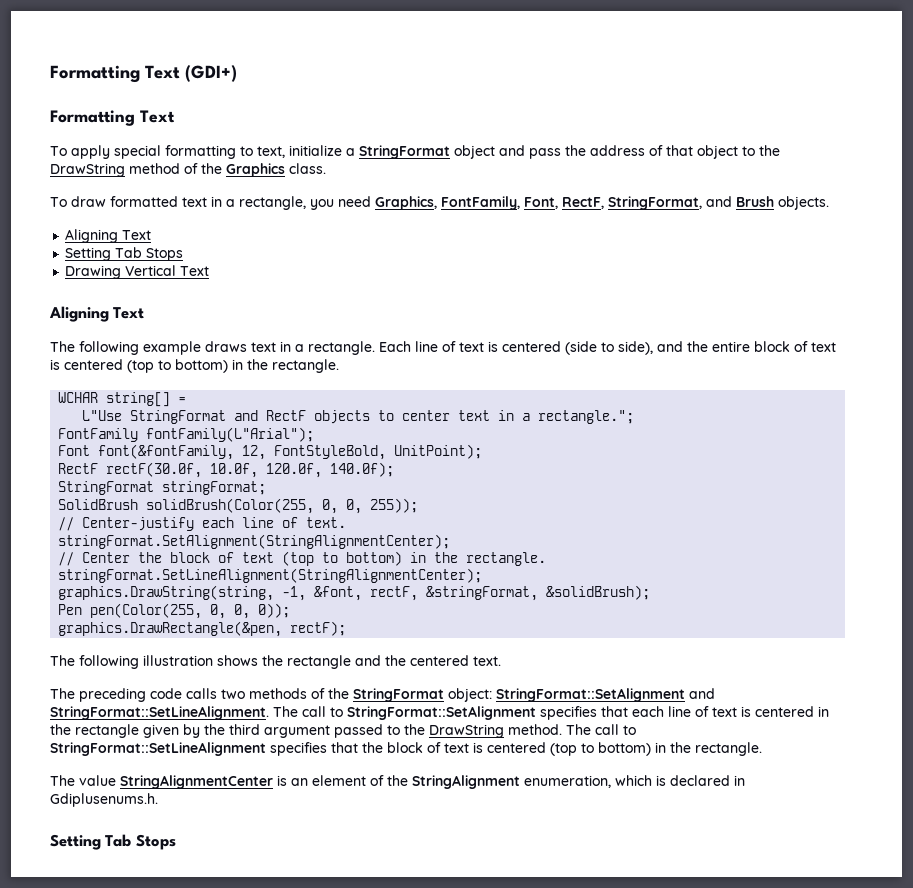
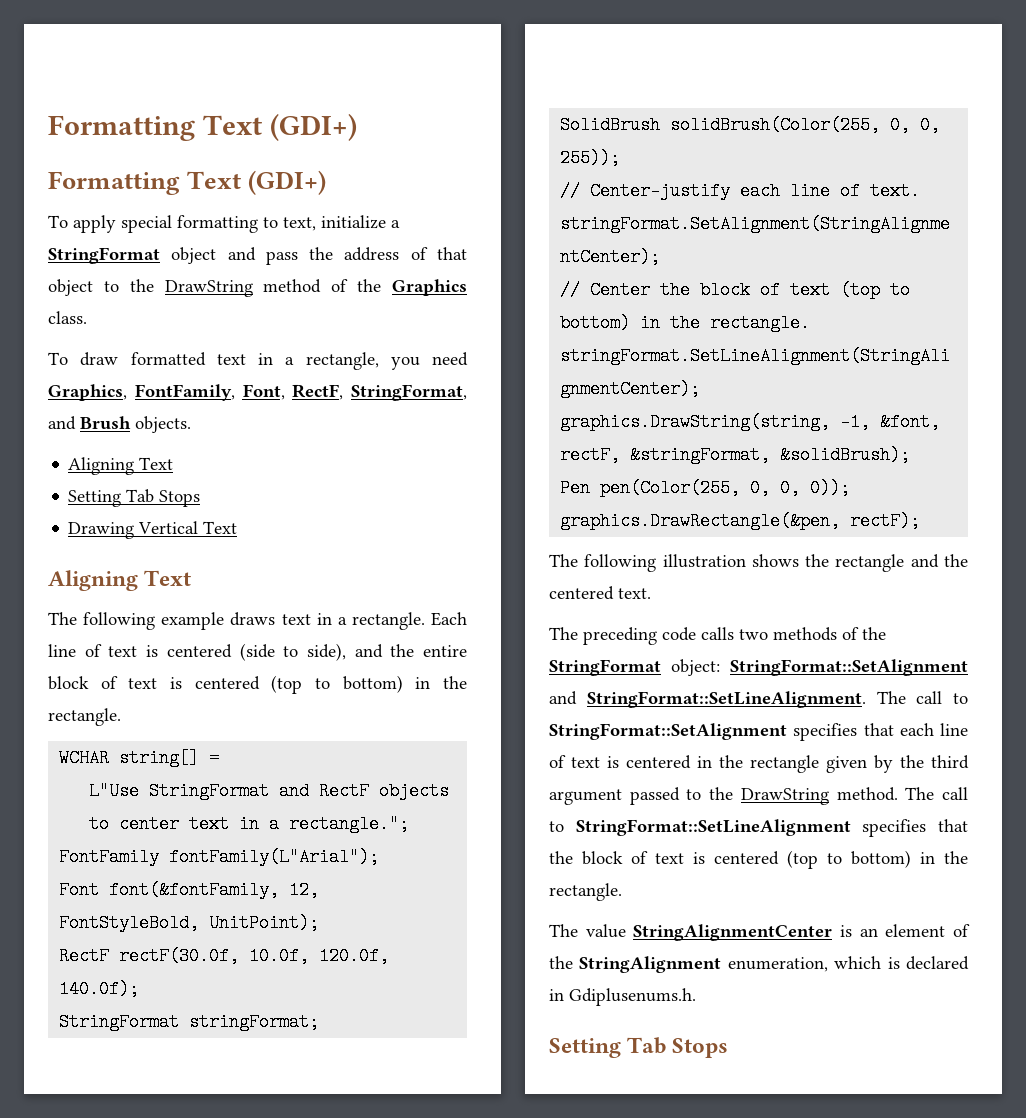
(175, 116) none -> [248,170,327,195] (GDI+)

